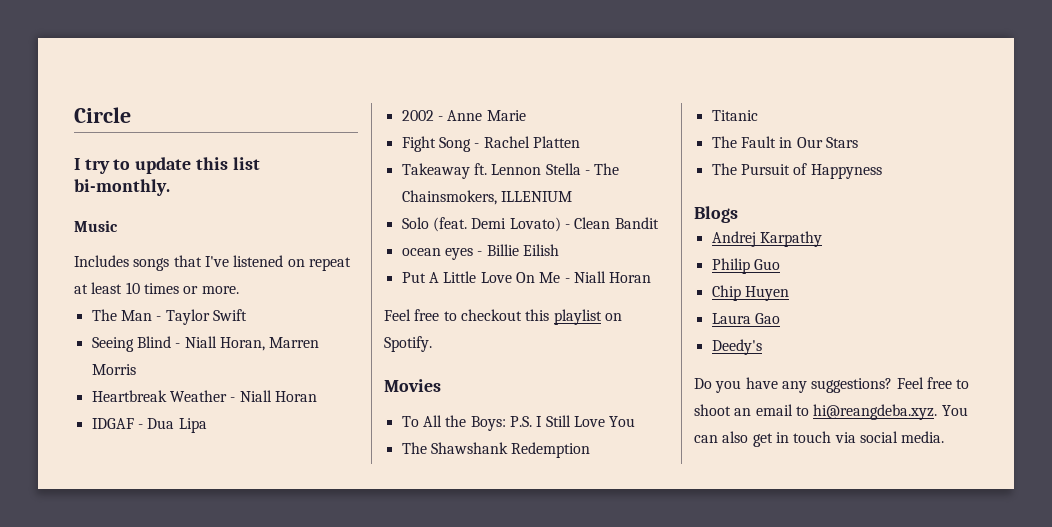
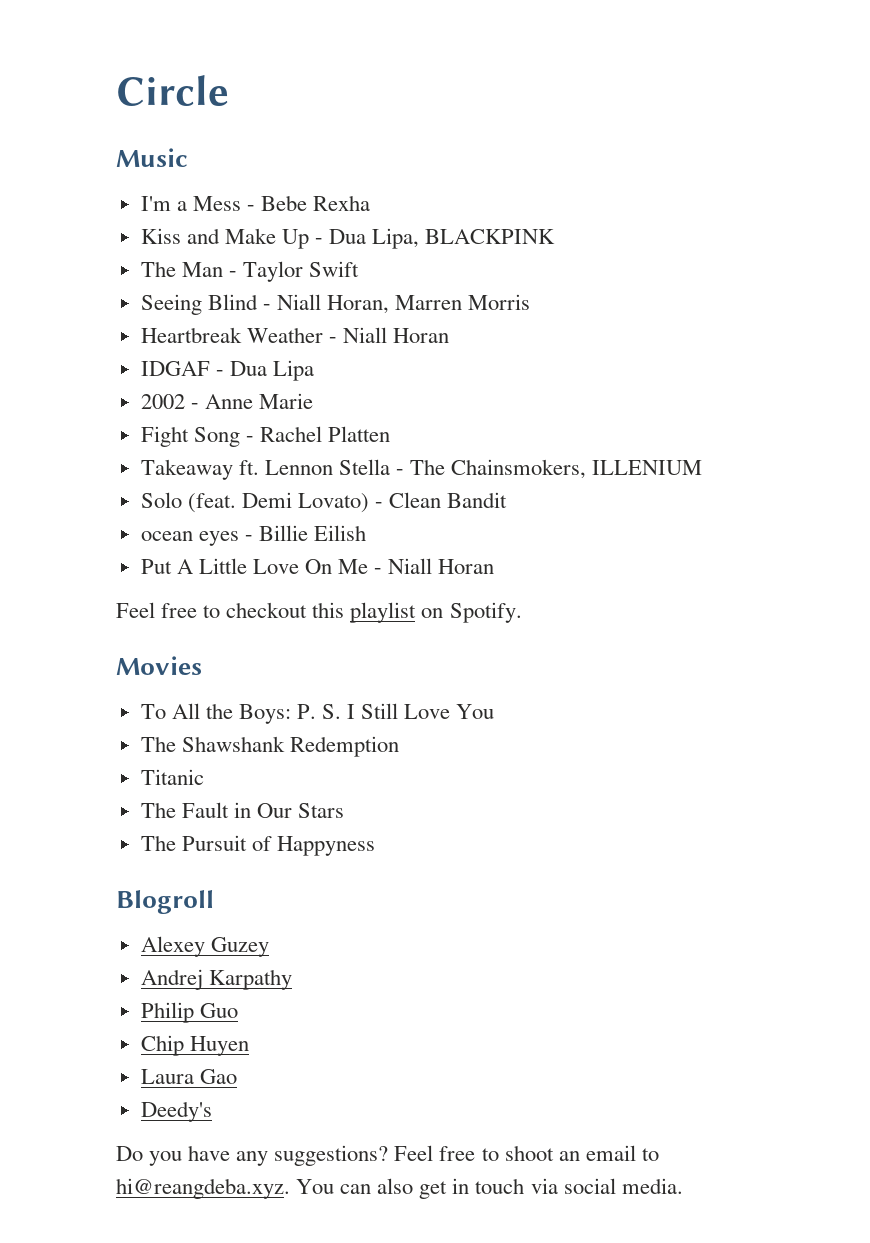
[74,157,260,174] [74,179,170,196] [74,220,118,232] [74,255,351,271] [74,282,239,294] I try to update this list bi-monthly. // Music // Includes songs that I've listened on repeat at least 10 times or more. -> [116,148,188,167] [140,195,371,211] [140,228,556,249] Music // I'm a Mess - Bebe Rexha // Kiss and Make Up - Dua Lipa, BLACKPINK
[509,416,532,427] P.S. -> [297,704,342,719] P. S.
[694,206,738,223] Blogs -> [116,890,214,914] [140,936,269,957] Blogroll // Alexey Guzey

